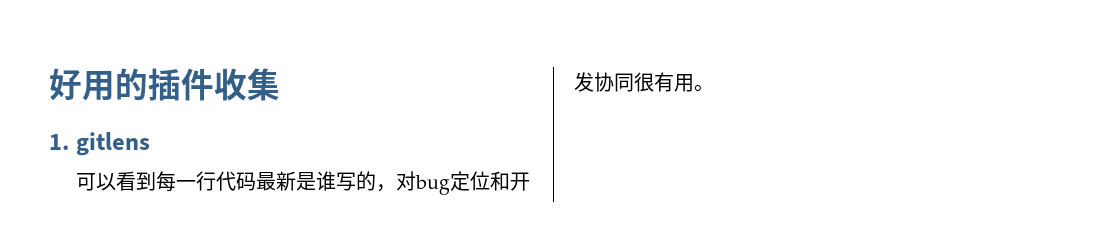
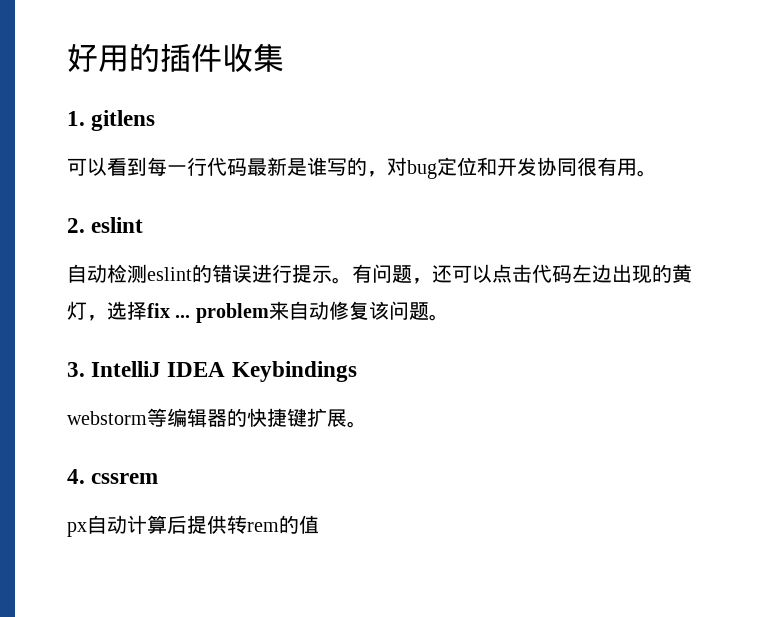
(714, 88) none -> [67,217,144,233] [67,264,692,284] [67,301,449,323] [67,361,357,382] [67,408,367,428] [67,469,159,484] [67,515,319,537] // 2. eslint // 自动检测eslint的错误进行提示。有问题，还可以点击代码左边出现的黄灯，选择fix ... problem来自动修复该问题。 // 3. IntelliJ IDEA Keybindings // webstorm等编辑器的快捷键扩展。 // 4. cssrem // px自动计算后提供转rem的值

